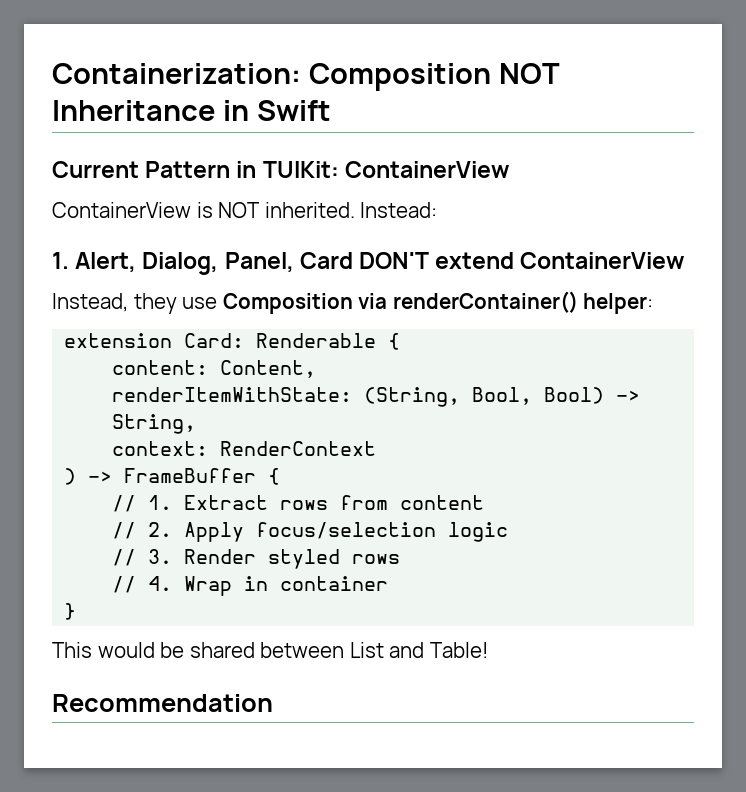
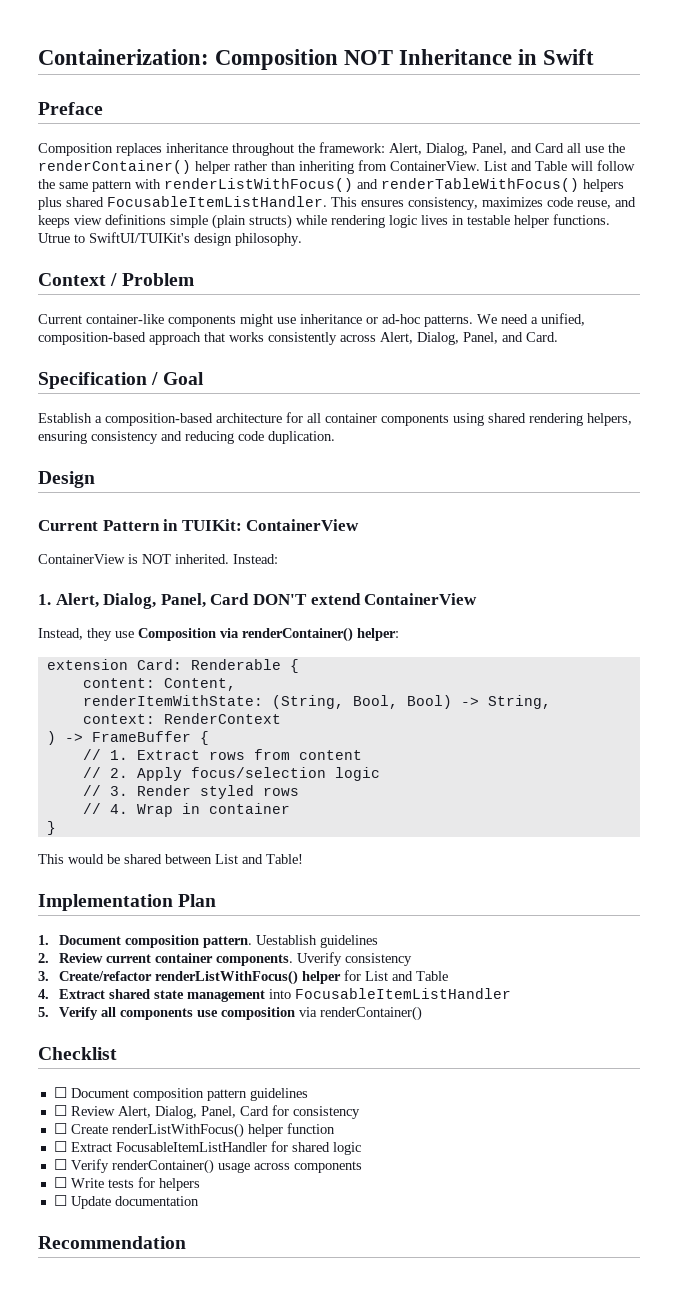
(331, 110) none -> [38,102,103,115] [38,142,625,156] [38,160,635,174] [38,178,624,192] [38,196,636,210] [38,214,610,229] [38,232,302,246] [38,273,194,286] [38,313,585,327] [38,332,558,345] [38,372,204,389] [38,412,632,426] [38,431,335,444] [38,471,95,488] // Preface // Composition replaces inheritance throughout the framework: Alert, Dialog, Panel, and Card all use the renderContainer() helper rather than inheriting from ContainerView. List and Table will follow the same pattern with renderListWithFocus() and renderTableWithFocus() helpers plus shared FocusableItemListHandler. This ensures consistency, maximizes code reuse, and keeps view definitions simple (plain structs) while rendering logic lives in testable helper functions. Utrue to SwiftUI/TUIKit's design philosophy. // Context / Problem // Current container-like components might use inheritance or ad-hoc patterns. We need a unified, composition-based approach that works consistently across Alert, Dialog, Panel, and Card. // Specification / Goal // Establish a composition-based architecture for all container components using shared rendering helpers, ensuring consistency and reducing code duplication. // Design
(488, 650) none -> [38,894,217,911] [38,935,378,948] [38,952,412,966] [38,970,448,985] [38,988,511,1002] [38,1006,422,1021] [38,1047,117,1060] [53,1087,308,1101] [53,1105,360,1119] [53,1123,335,1138] [53,1141,361,1155] [53,1159,362,1174] [53,1177,200,1191] [53,1195,199,1209] // Implementation Plan // 1. Document composition pattern. Uestablish guidelines // 2. Review current container components. Uverify consistency // 3. Create/refactor renderListWithFocus() helper for List and Table // 4. Extract shared state management into FocusableItemListHandler // 5. Verify all components use composition via renderContainer() // Checklist // ☐ Document composition pattern guidelines // ☐ Review Alert, Dialog, Panel, Card for consistency // ☐ Create renderListWithFocus() helper function // ☐ Extract FocusableItemListHandler for shared logic // ☐ Verify renderContainer() usage across components // ☐ Write tests for helpers // ☐ Update documentation

